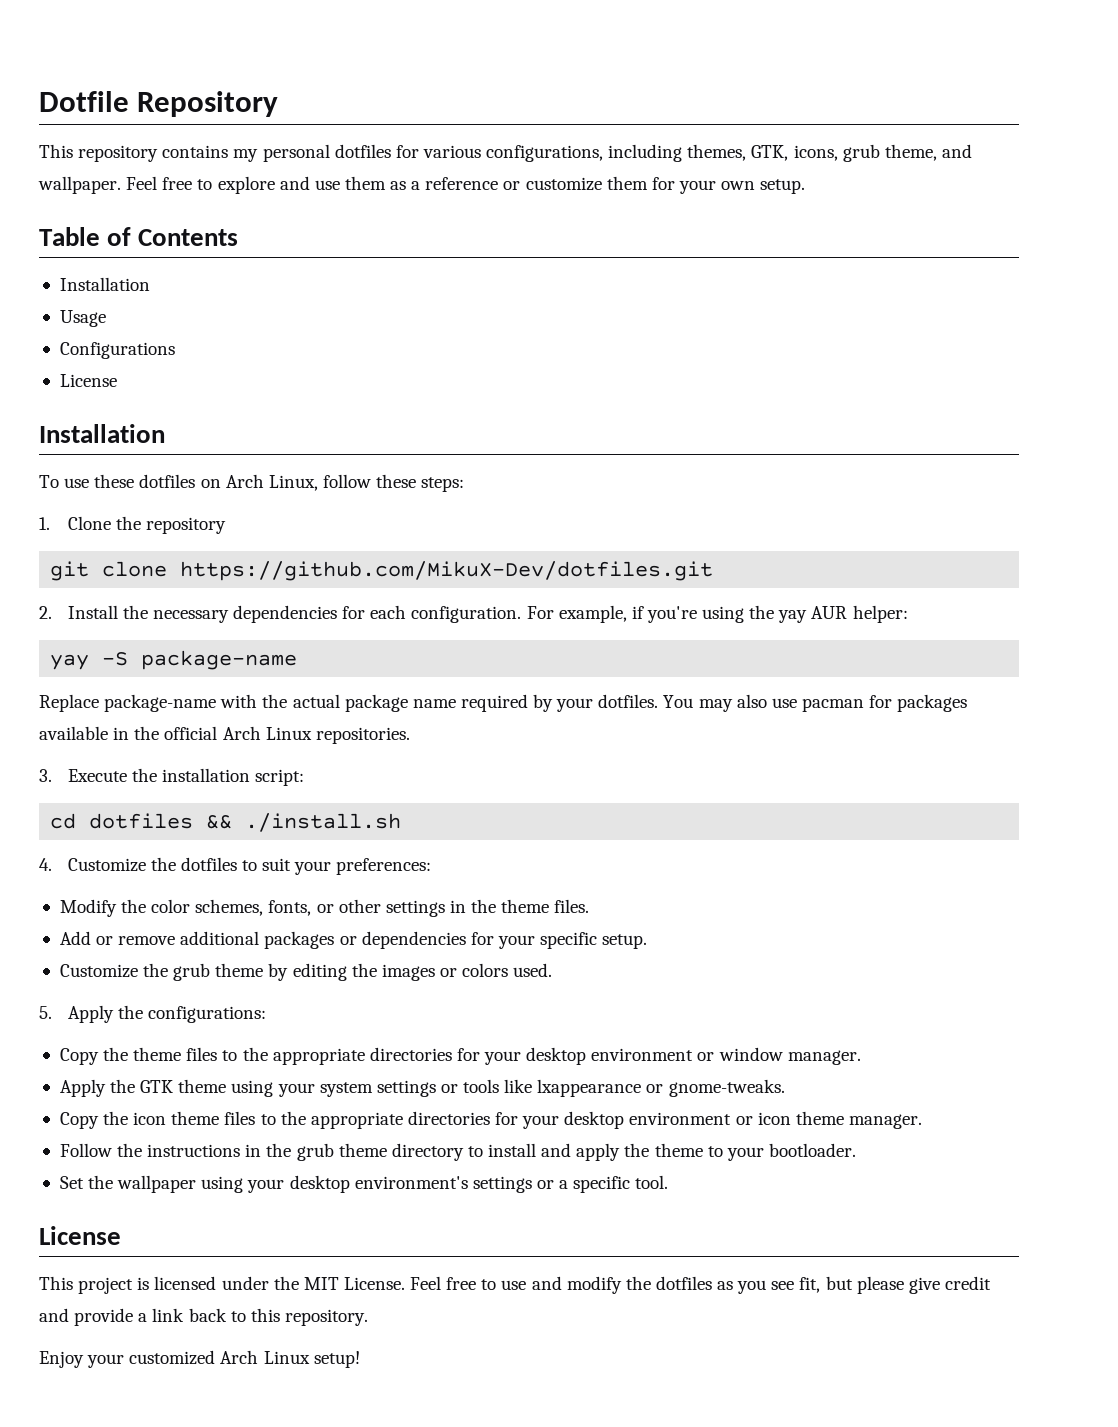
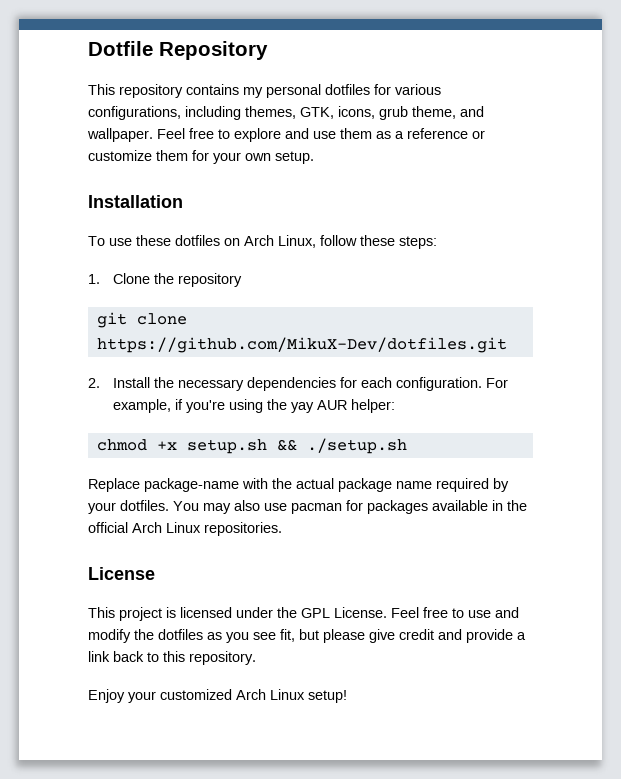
[39,227,239,246] [59,277,150,291] [59,310,106,327] [59,342,175,359] [59,374,117,387] // Table of Contents // Installation // Usage // Configurations // License -> (314, 157) none
[50,650,298,670] yay -S package-name -> [96,438,407,454] chmod +x setup.sh && ./setup.sh
[39,768,305,786] [50,813,402,832] [39,857,432,875] [59,899,590,917] [59,931,648,949] [59,963,553,981] [39,1005,266,1023] [59,1047,861,1065] [59,1079,785,1097] [59,1111,922,1129] [59,1143,856,1161] [59,1175,669,1193] // 3. Execute the installation script: // cd dotfiles && ./install.sh // 4. Customize the dotfiles to suit your preferences: // Modify the color schemes, fonts, or other settings in the theme files. // Add or remove additional packages or dependencies for your specific setup. // Customize the grub theme by editing the images or colors used. // 5. Apply the configurations: // Copy the theme files to the appropriate directories for your desktop environment or window manager. // Apply the GTK theme using your system settings or tools like lxappearance or gnome-tweaks. // Copy the icon theme files to the appropriate directories for your desktop environment or icon theme manager. // Follow the instructions in the grub theme directory to install and apply the theme to your bootloader. // Set the wallpaper using your desktop environment's settings or a specific tool. -> (282, 529) none
[303,1277,339,1290] MIT -> [301,608,330,618] GPL

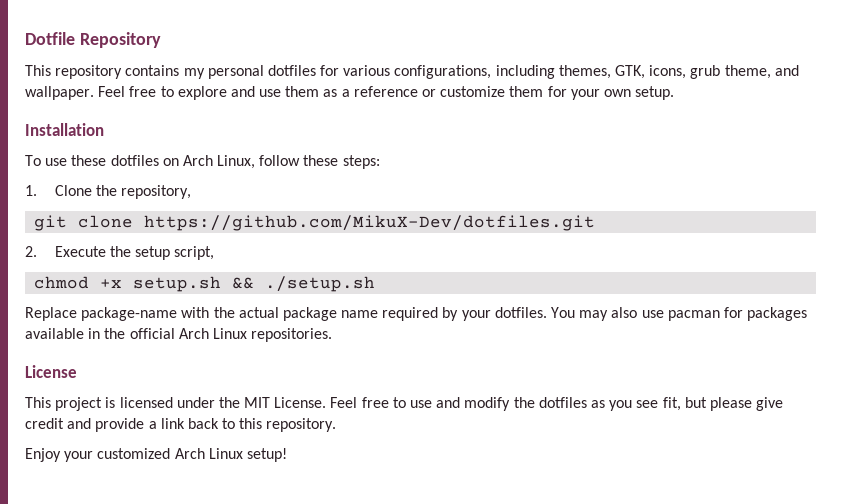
[178,273,243,287] repository -> [121,185,192,199] repository,
[113,377,509,391] [113,399,396,413] Install the necessary dependencies for each configuration. For example, if you're using the yay AUR helper: -> [54,246,215,260] Execute the setup script,
[301,608,330,618] GPL -> [244,397,271,408] MIT

